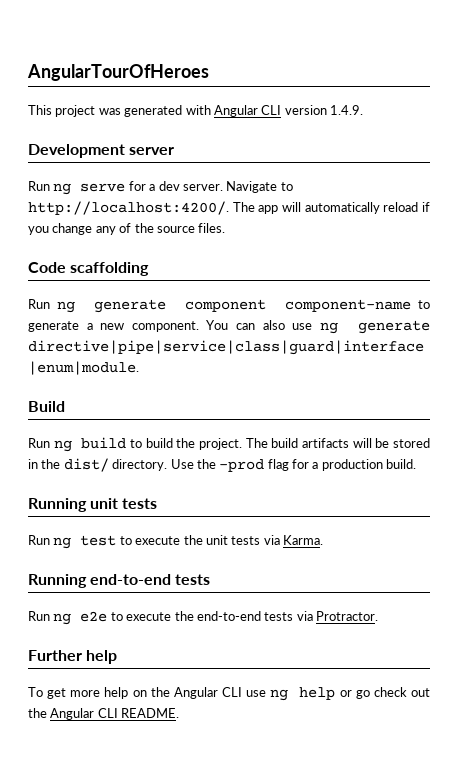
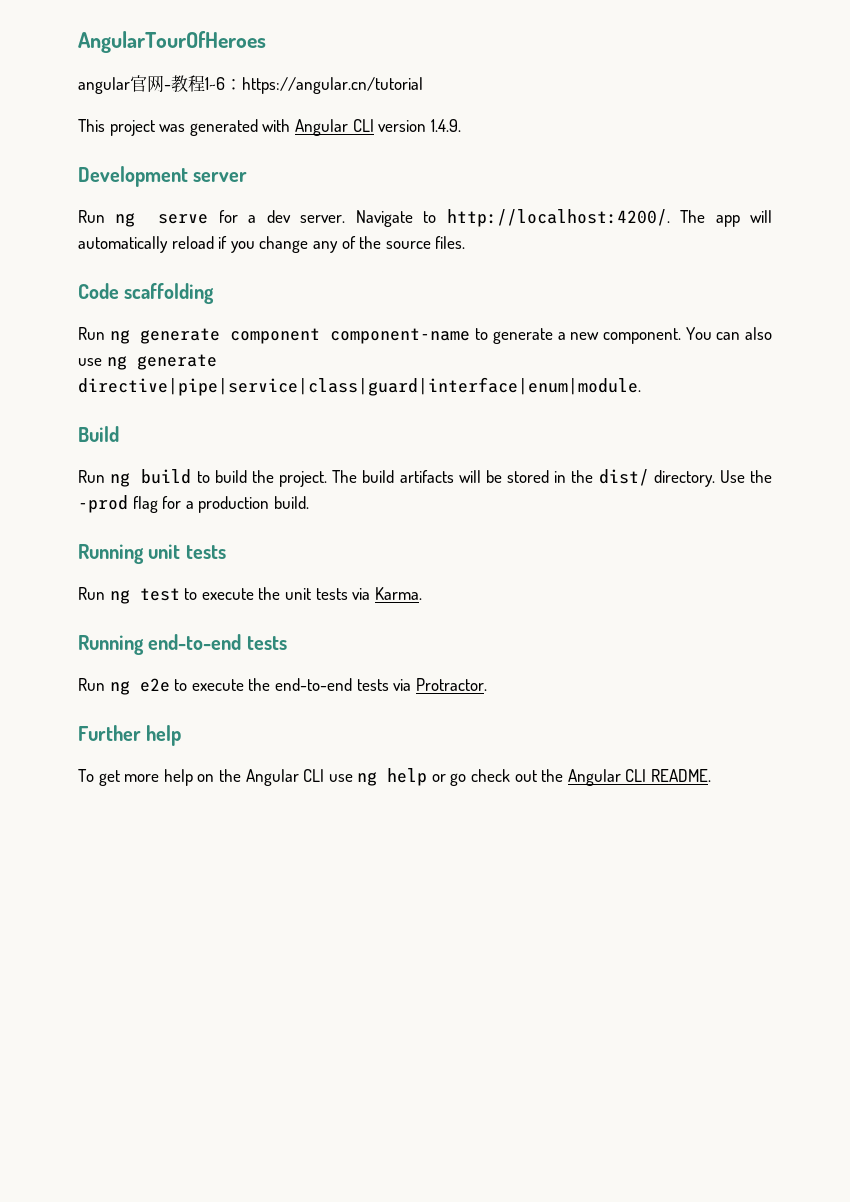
(209, 72) none -> [78,75,423,94] // angular官网-教程1~6：https://angular.cn/tutorial

